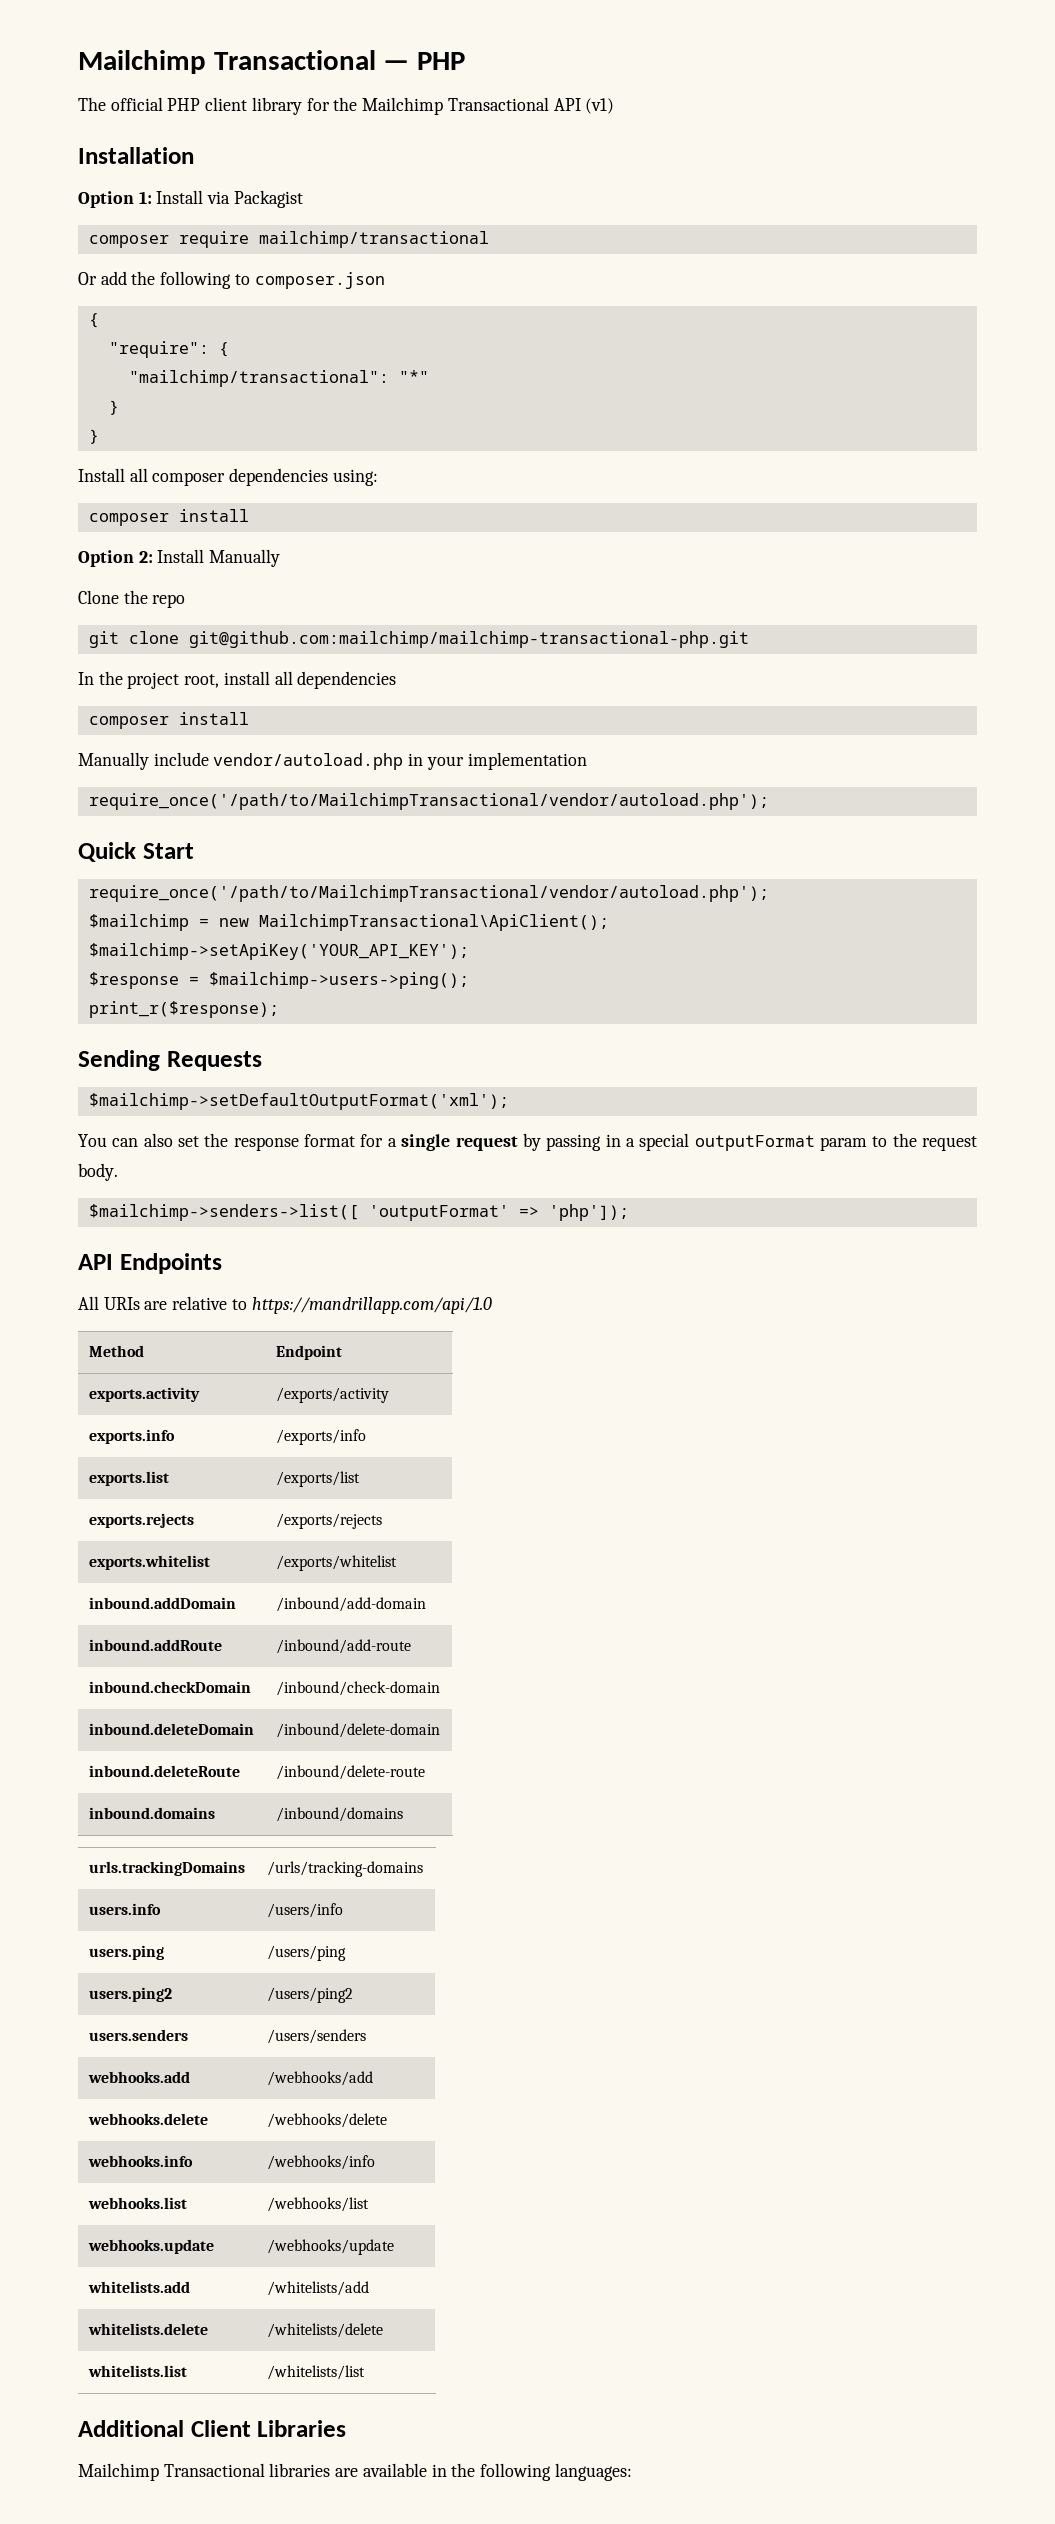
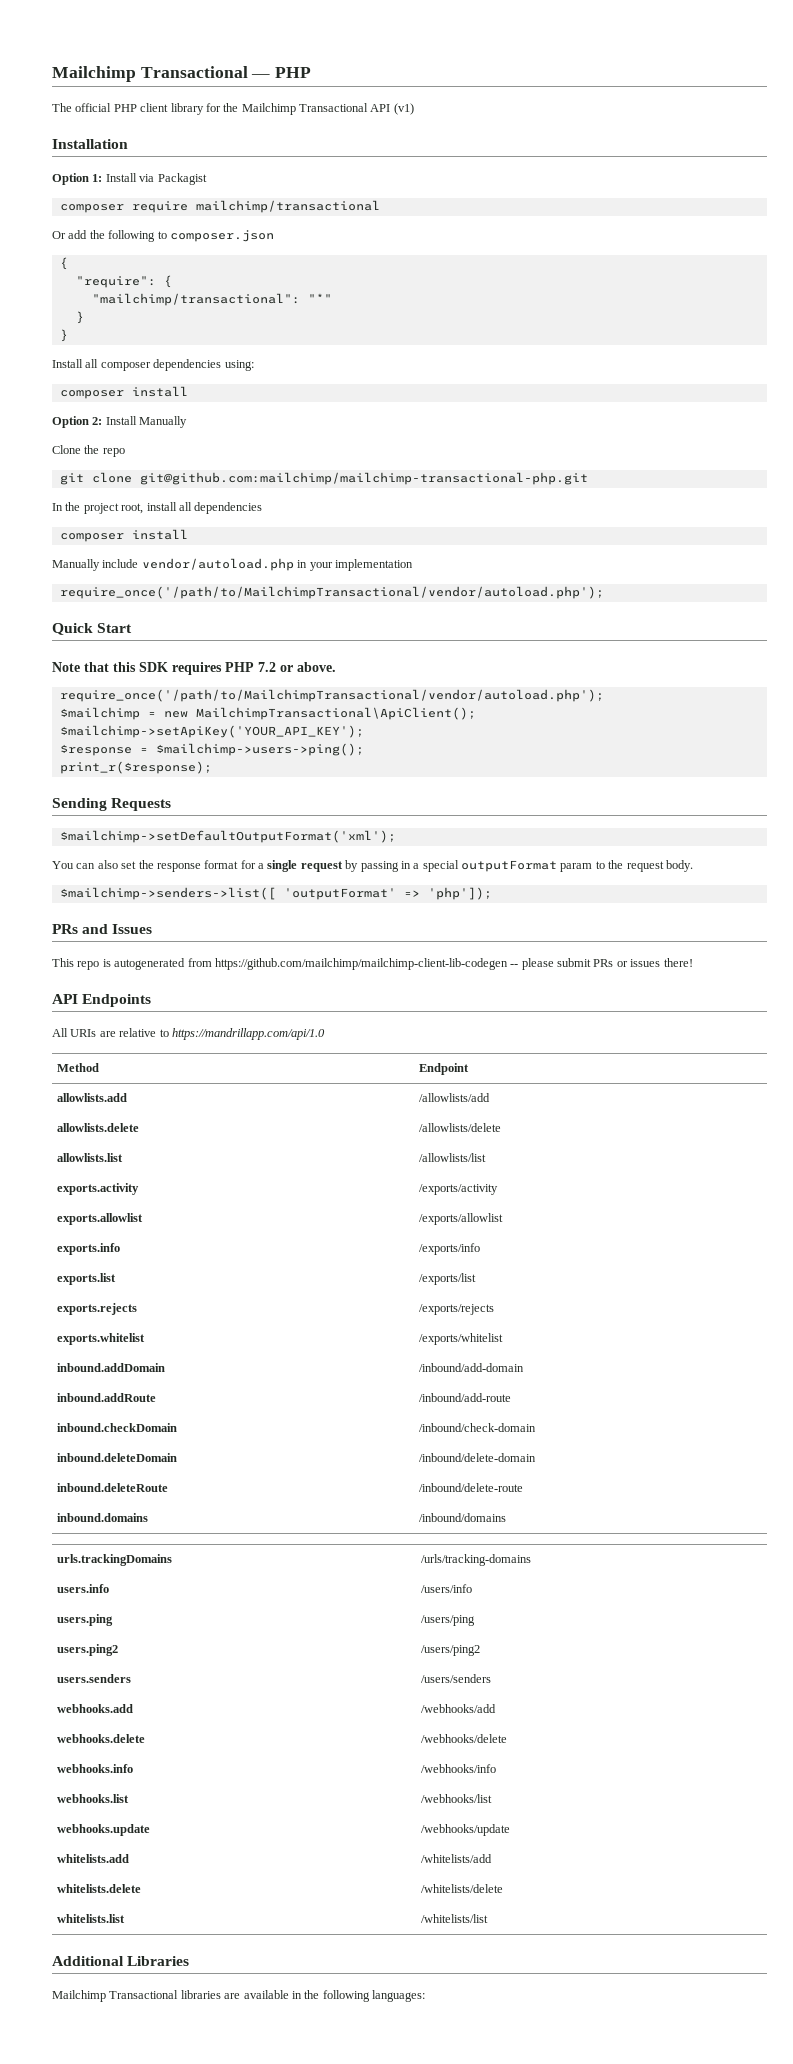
(194, 851) none -> [52,662,336,675] // Note that this SDK requires PHP 7.2 or above.
(629, 1212) none -> [52,924,153,934] [52,958,693,970] // PRs and Issues // This repo is autogenerated from https://github.com/mailchimp/mailchimp-client-lib-codegen -- please submit PRs or issues there!
(342, 1352) none -> [57,1093,128,1102] [419,1093,491,1102] [57,1123,140,1132] [419,1123,502,1132] [57,1153,124,1162] [419,1153,487,1162] // allowlists.add | /allowlists/add // allowlists.delete | /allowlists/delete // allowlists.list | /allowlists/list
(389, 1395) none -> [57,1213,144,1225] [419,1213,504,1225] // exports.allowlist | /exports/allowlist
[190,2420,251,2437] Client -> (124, 1961) none

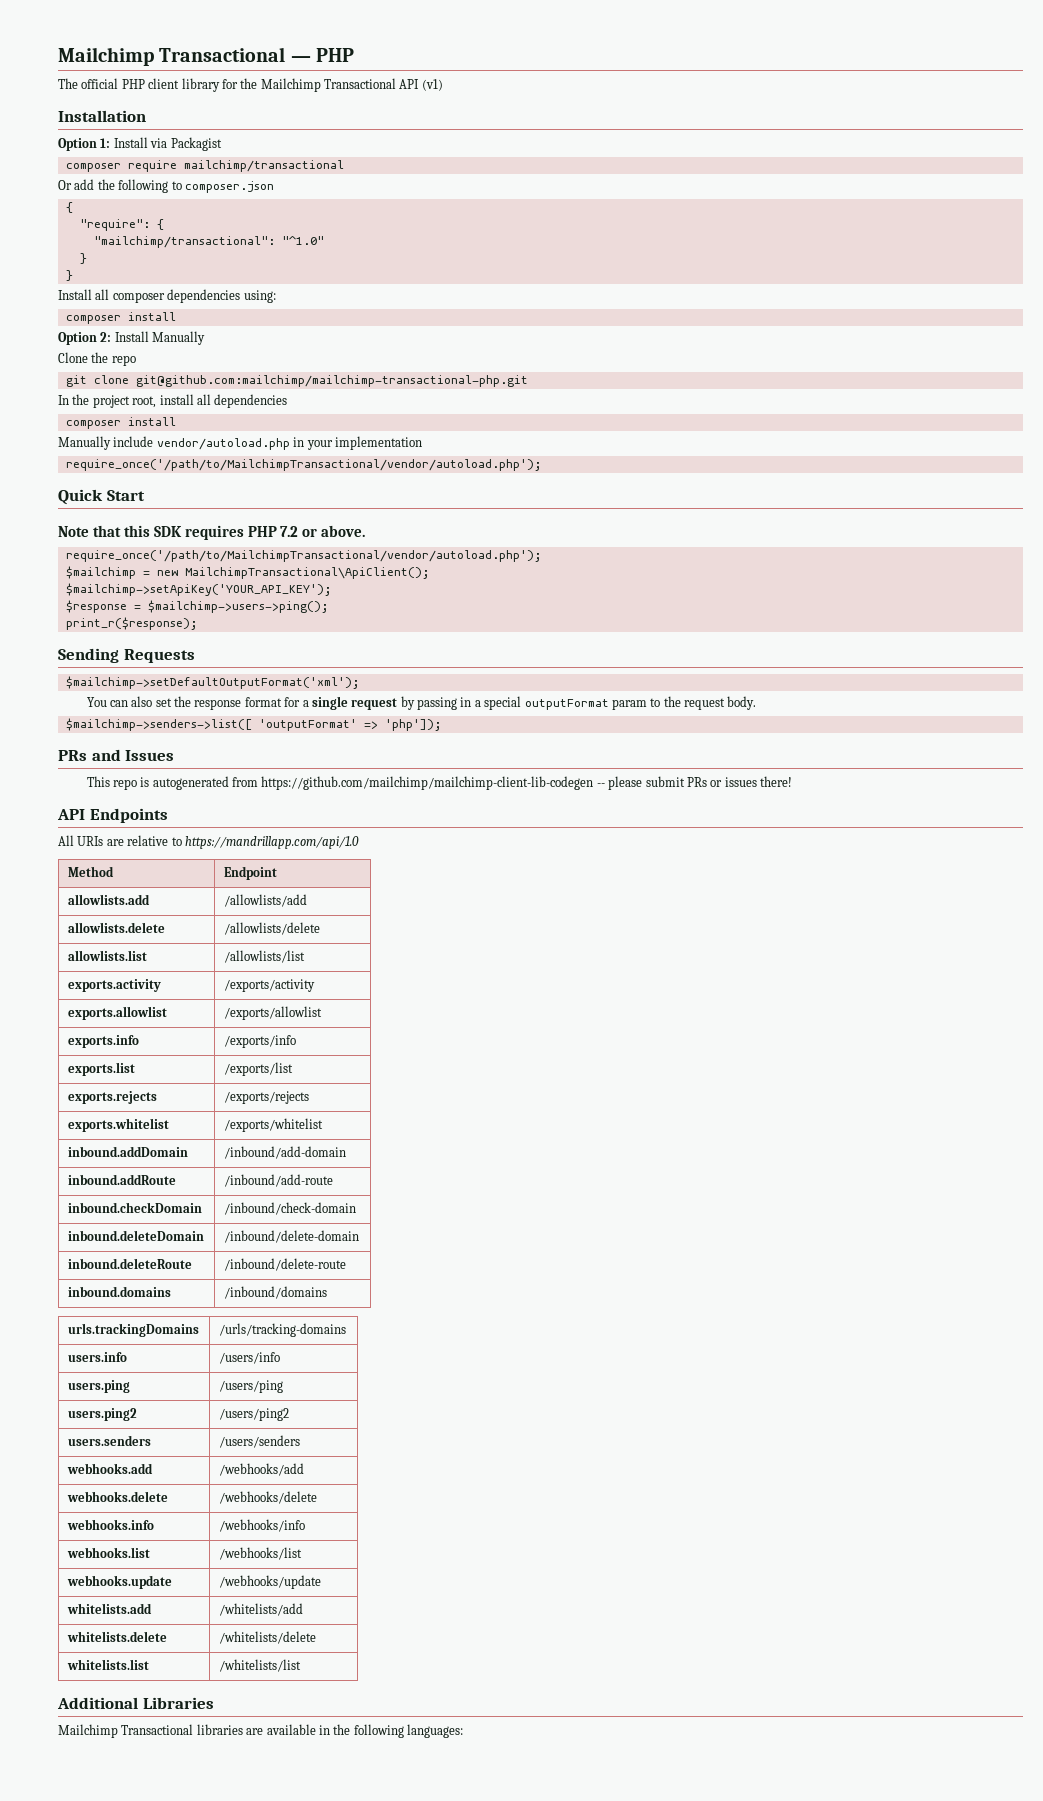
[307,293,332,303] "*" -> [281,236,324,245] "^1.0"

